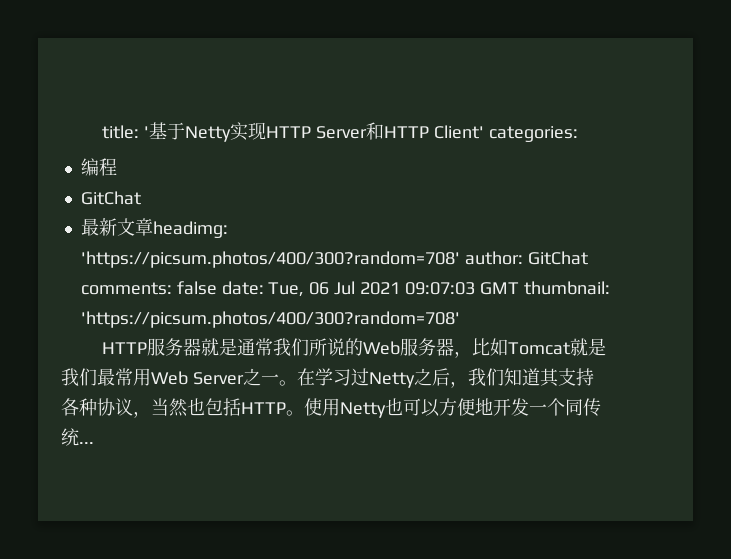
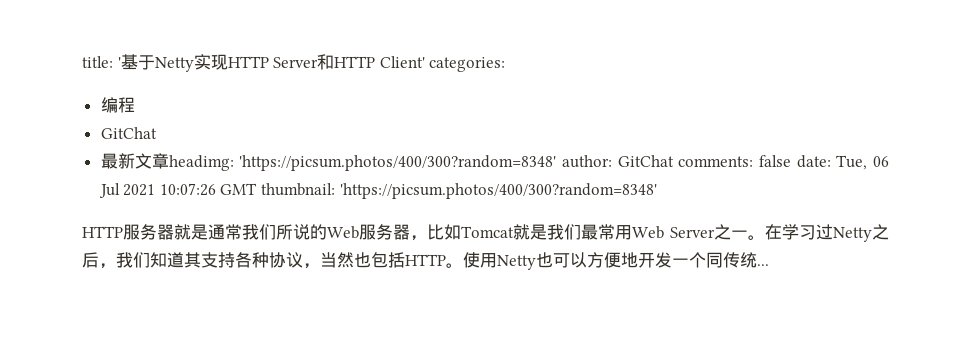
[80,251,460,268] 'https://picsum.photos/400/300?random=708' -> [239,155,557,171] 'https://picsum.photos/400/300?random=8348'
[404,282,475,295] 09:07:03 -> [159,183,216,196] 10:07:26
[80,311,460,328] 'https://picsum.photos/400/300?random=708' -> [339,183,657,199] 'https://picsum.photos/400/300?random=8348'

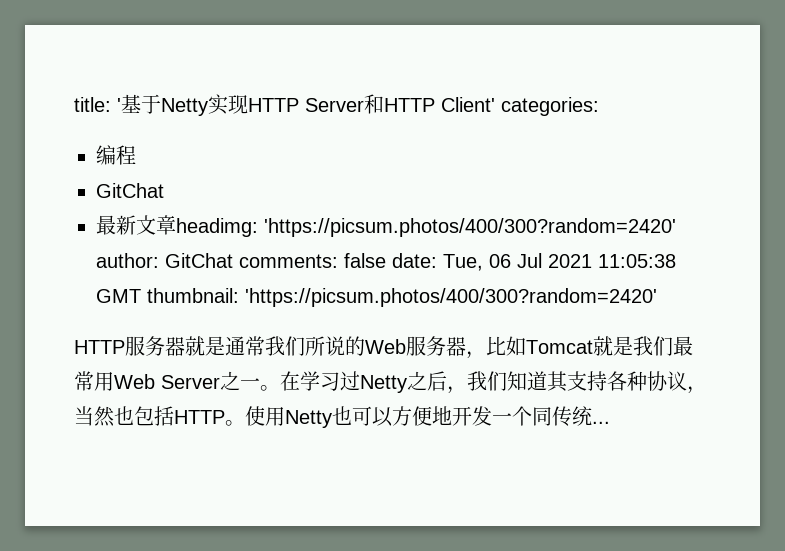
[239,155,557,171] 'https://picsum.photos/400/300?random=8348' -> [264,218,676,237] 'https://picsum.photos/400/300?random=2420'
[159,183,216,196] 10:07:26 -> [598,254,676,268] 11:05:38
[339,183,657,199] 'https://picsum.photos/400/300?random=8348' -> [245,288,657,307] 'https://picsum.photos/400/300?random=2420'

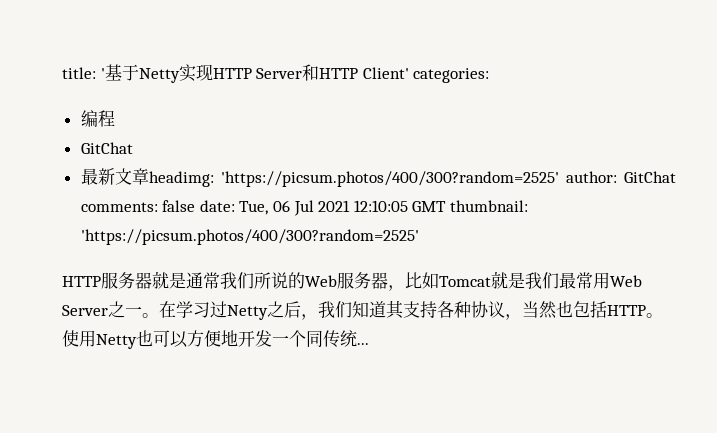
[264,218,676,237] 'https://picsum.photos/400/300?random=2420' -> [220,171,559,187] 'https://picsum.photos/400/300?random=2525'
[598,254,676,268] 11:05:38 -> [353,200,408,212] 12:10:05
[245,288,657,307] 'https://picsum.photos/400/300?random=2420' -> [80,229,419,245] 'https://picsum.photos/400/300?random=2525'

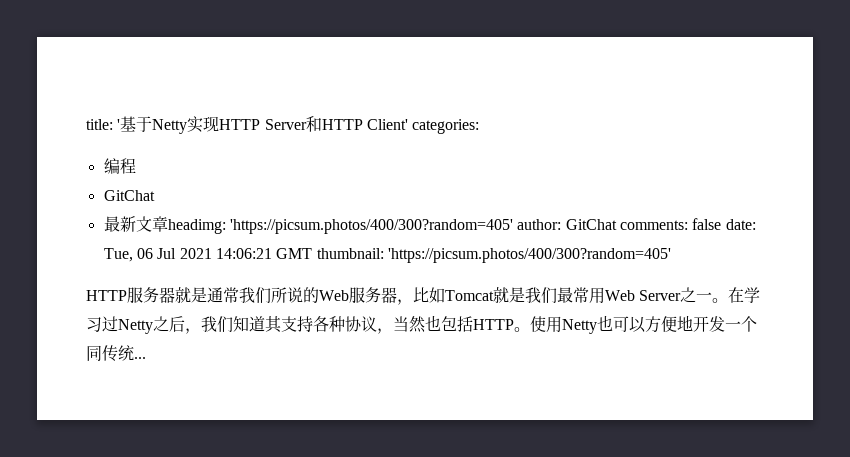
[220,171,559,187] 'https://picsum.photos/400/300?random=2525' -> [229,219,513,234] 'https://picsum.photos/400/300?random=405'
[353,200,408,212] 12:10:05 -> [215,248,272,259] 14:06:21
[80,229,419,245] 'https://picsum.photos/400/300?random=2525' -> [387,248,671,263] 'https://picsum.photos/400/300?random=405'

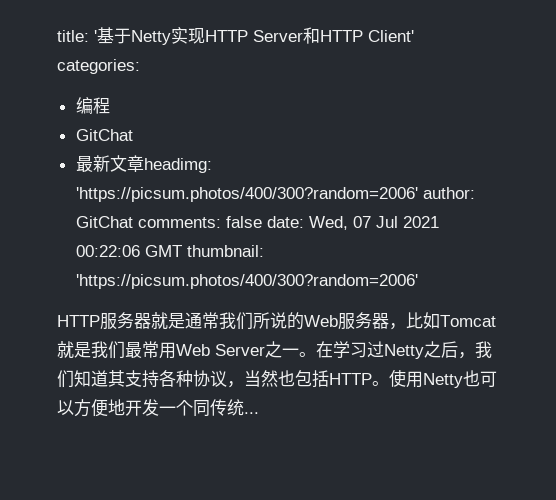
[229,219,513,234] 'https://picsum.photos/400/300?random=405' -> [75,187,418,202] 'https://picsum.photos/400/300?random=2006'
[103,248,153,262] Tue, 06 -> [308,216,371,230] Wed, 07
[215,248,272,259] 14:06:21 -> [75,245,140,257] 00:22:06
[387,248,671,263] 'https://picsum.photos/400/300?random=405' -> [75,274,418,289] 'https://picsum.photos/400/300?random=2006'

